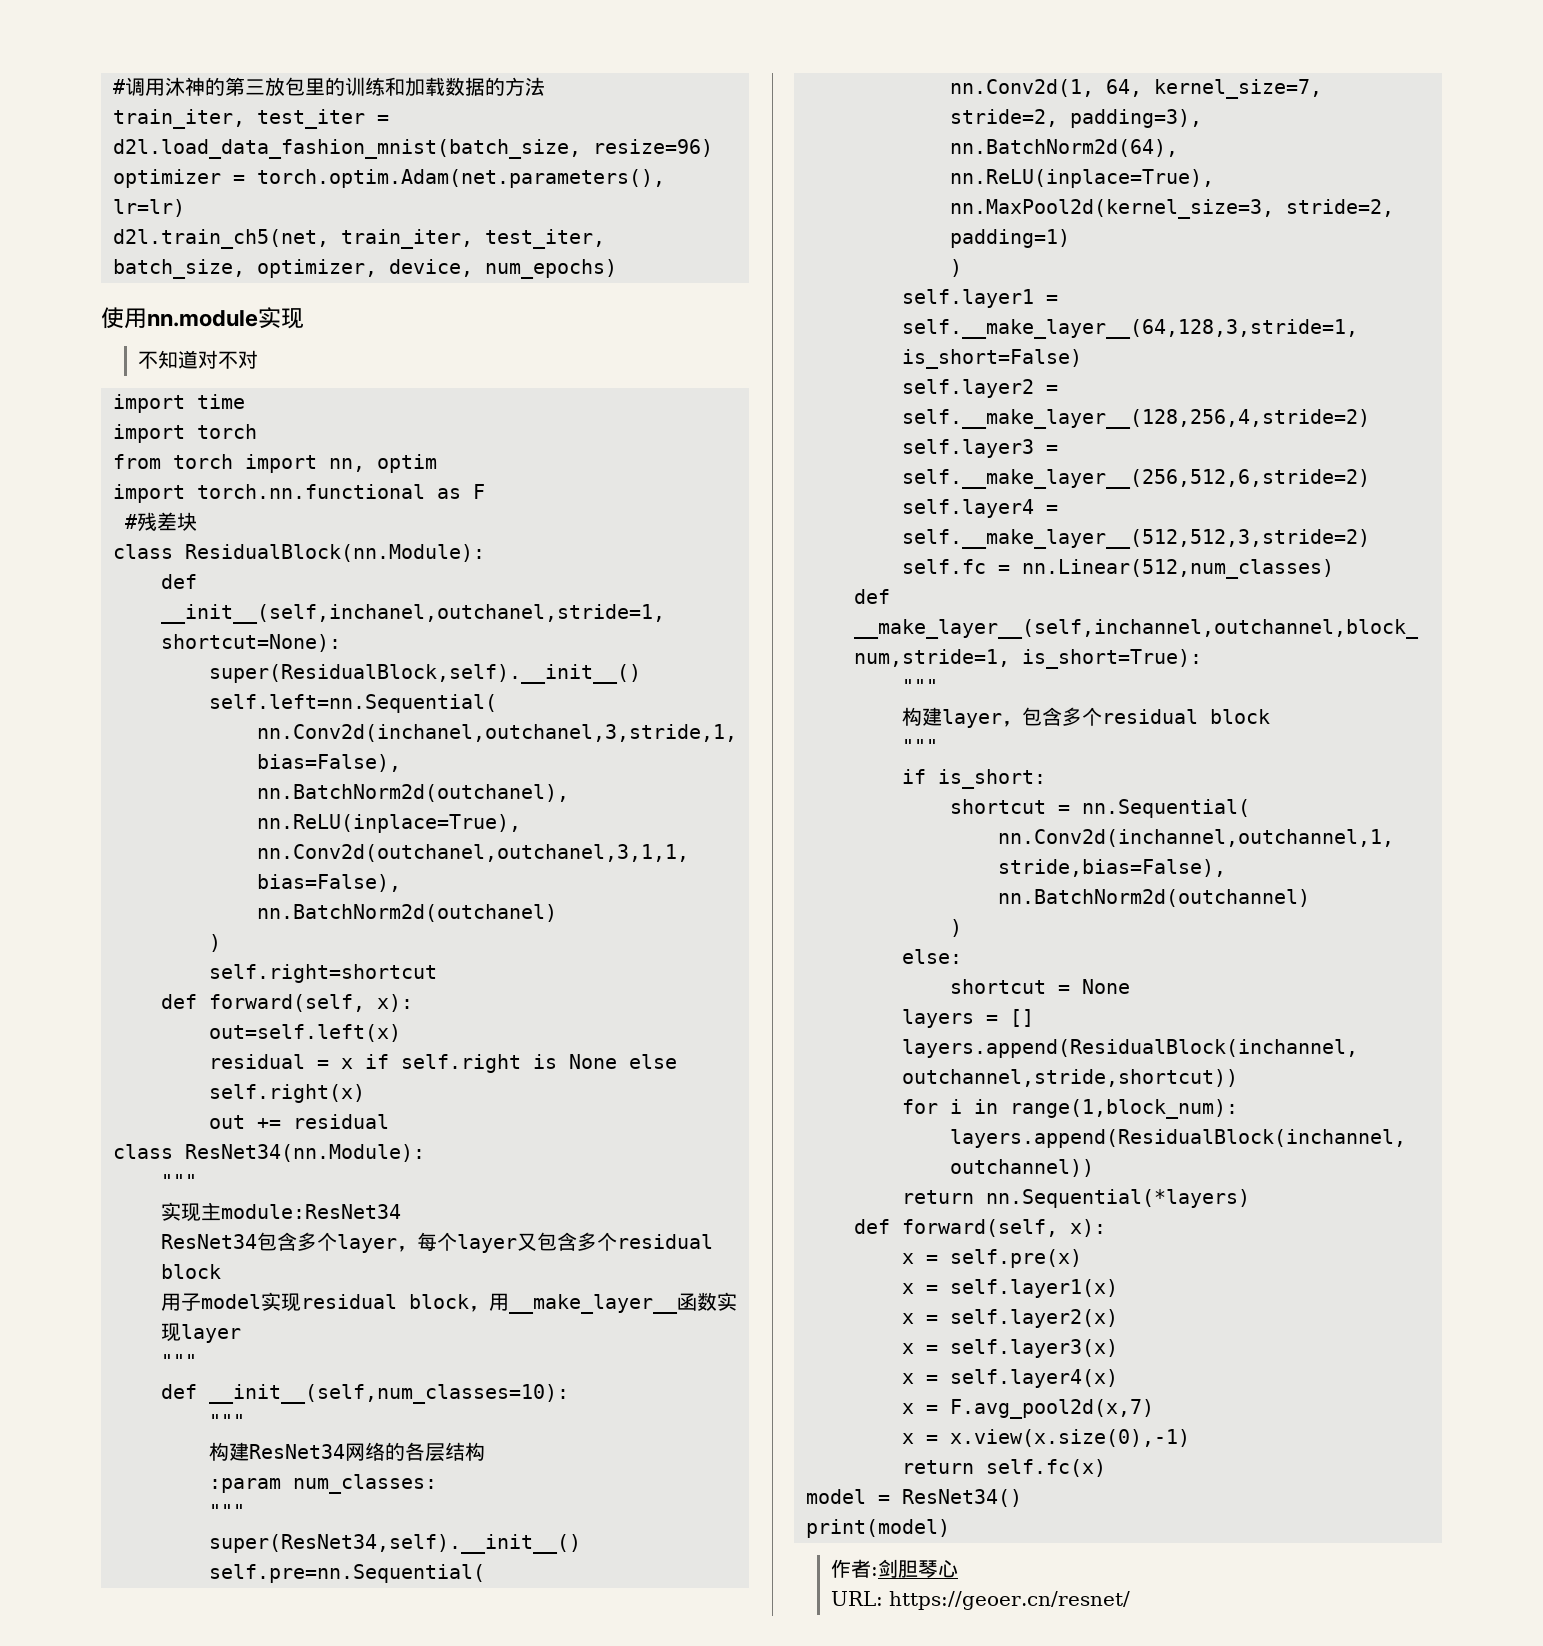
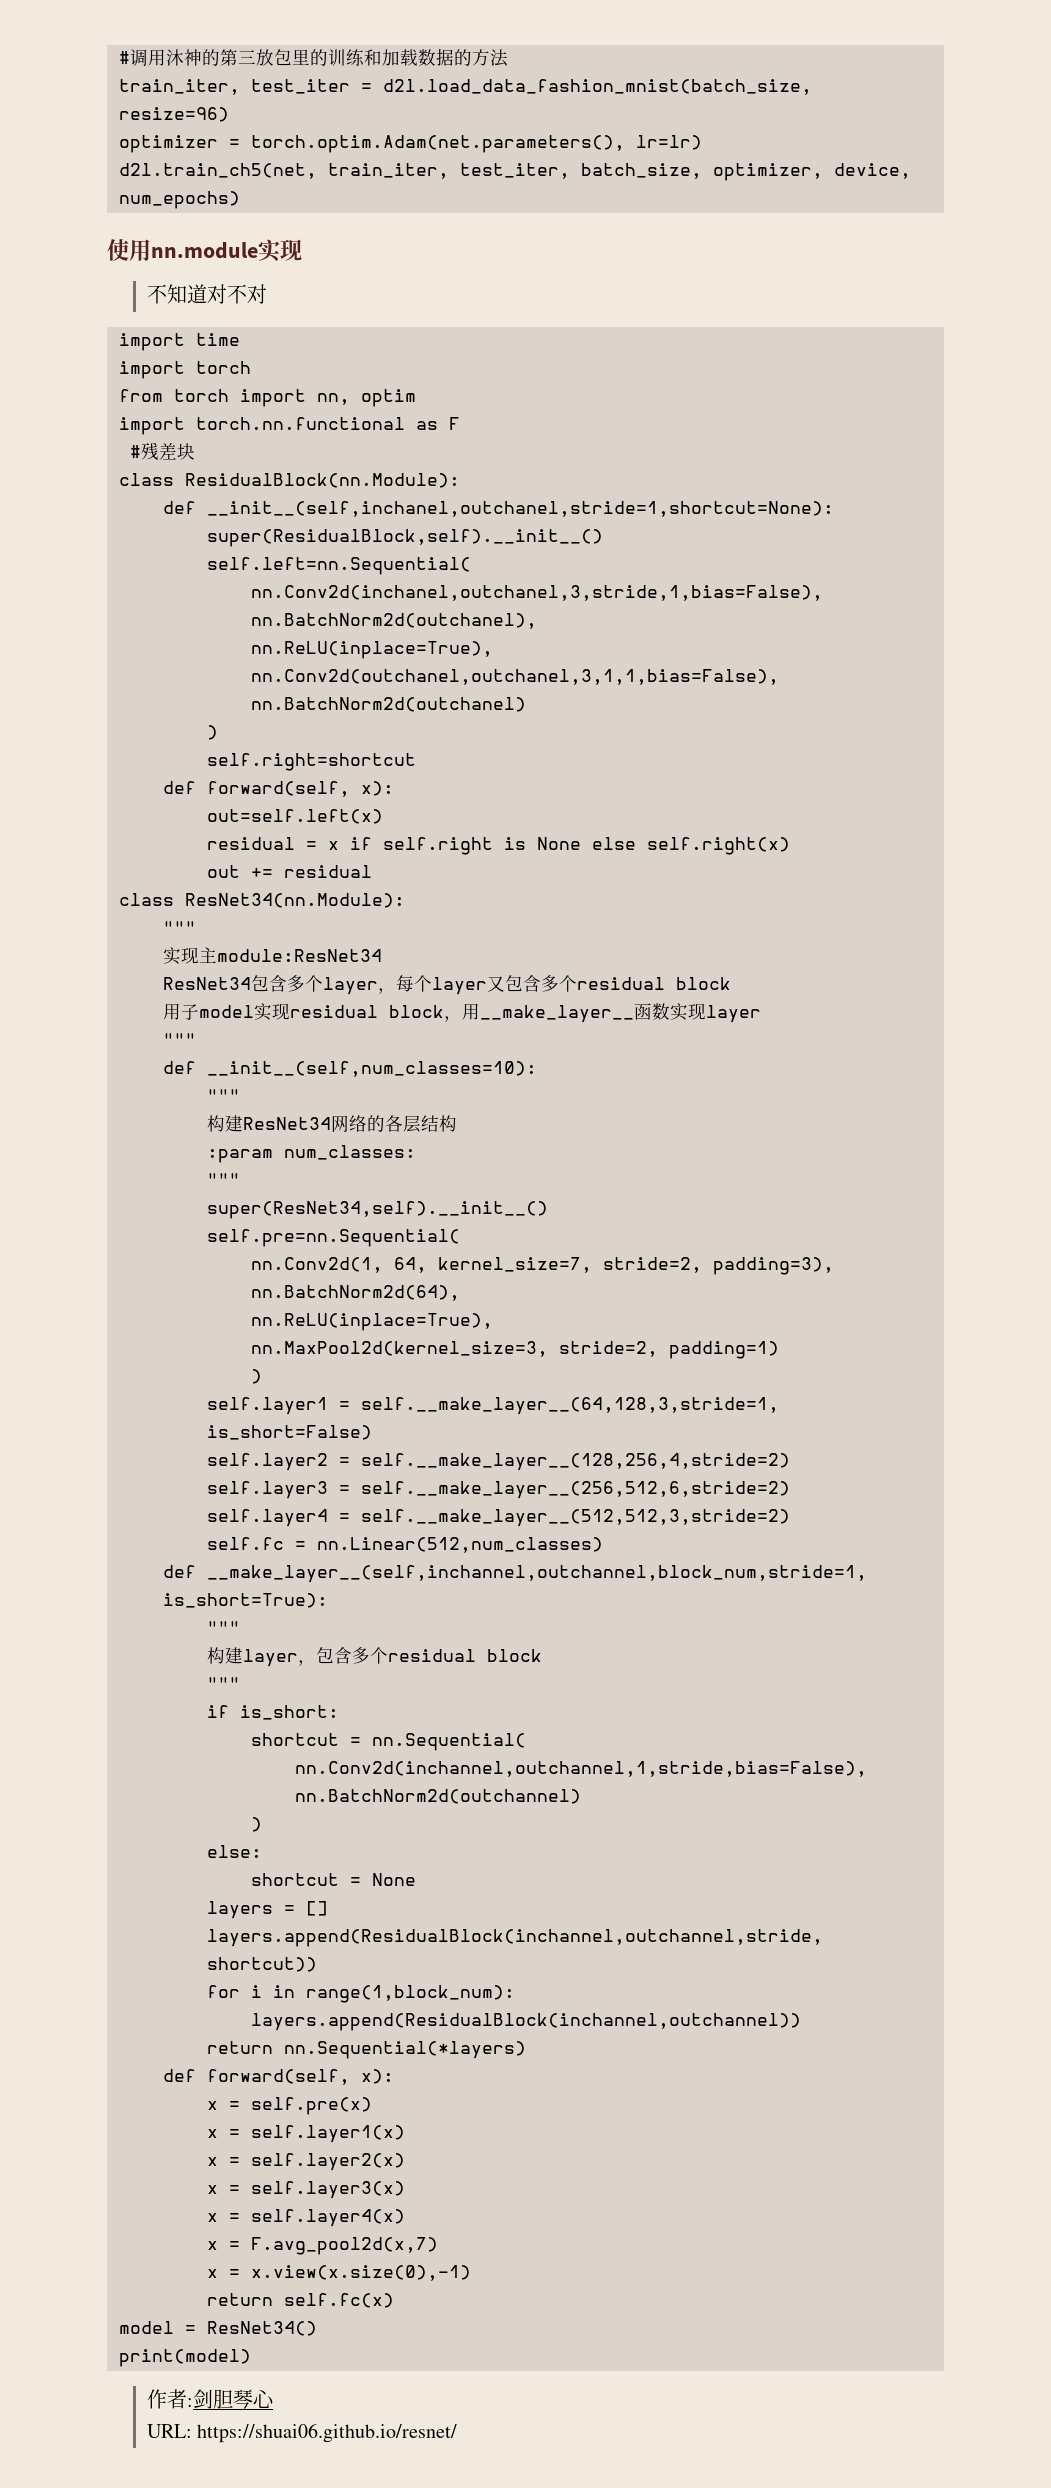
[888,1591,1130,1610] https://geoer.cn/resnet/ -> [196,2423,457,2443] https://shuai06.github.io/resnet/

